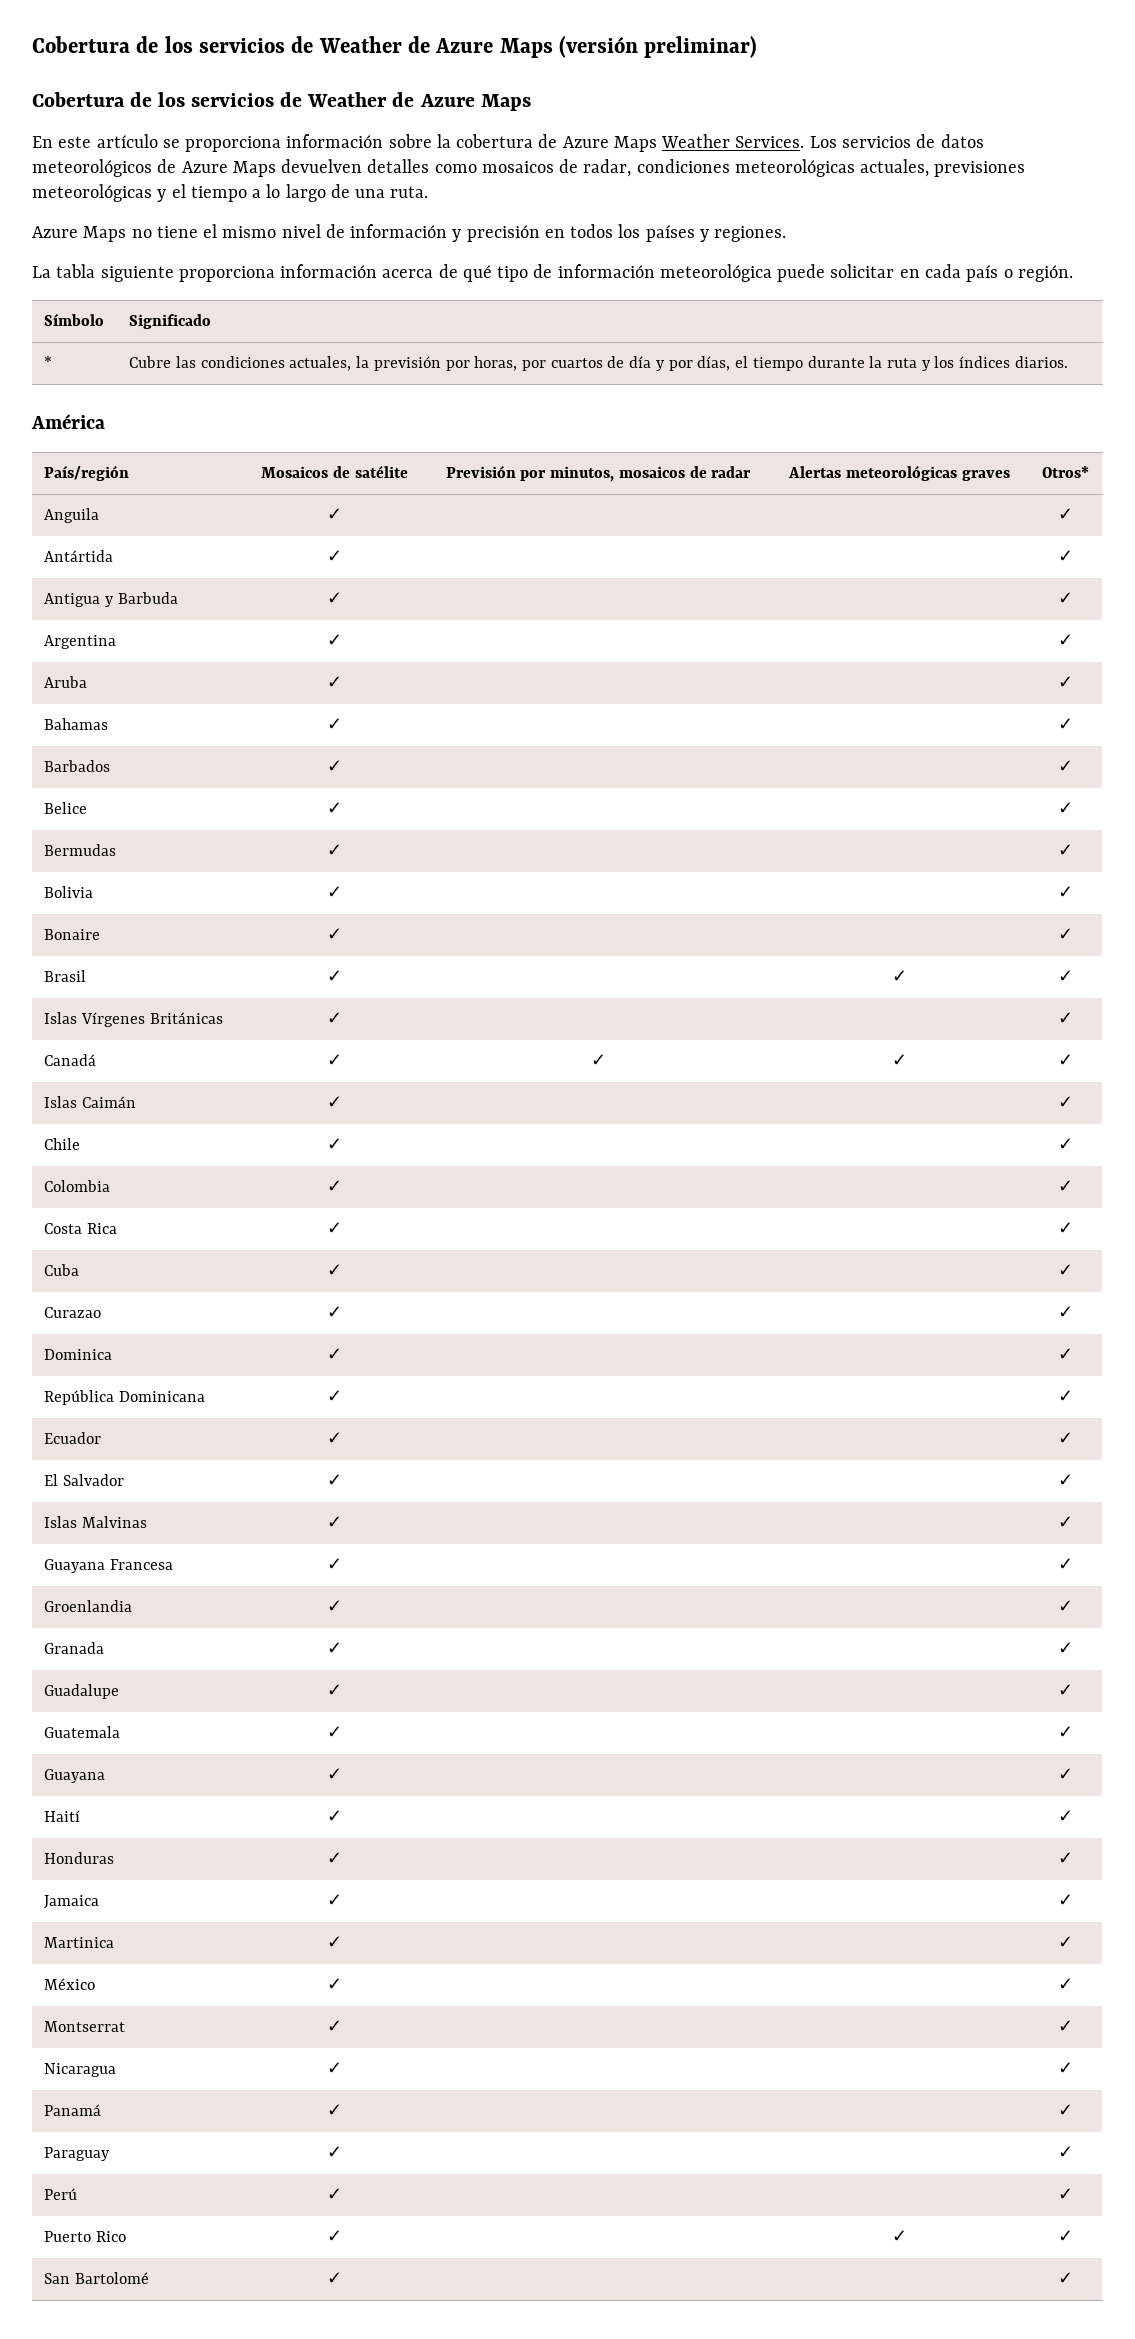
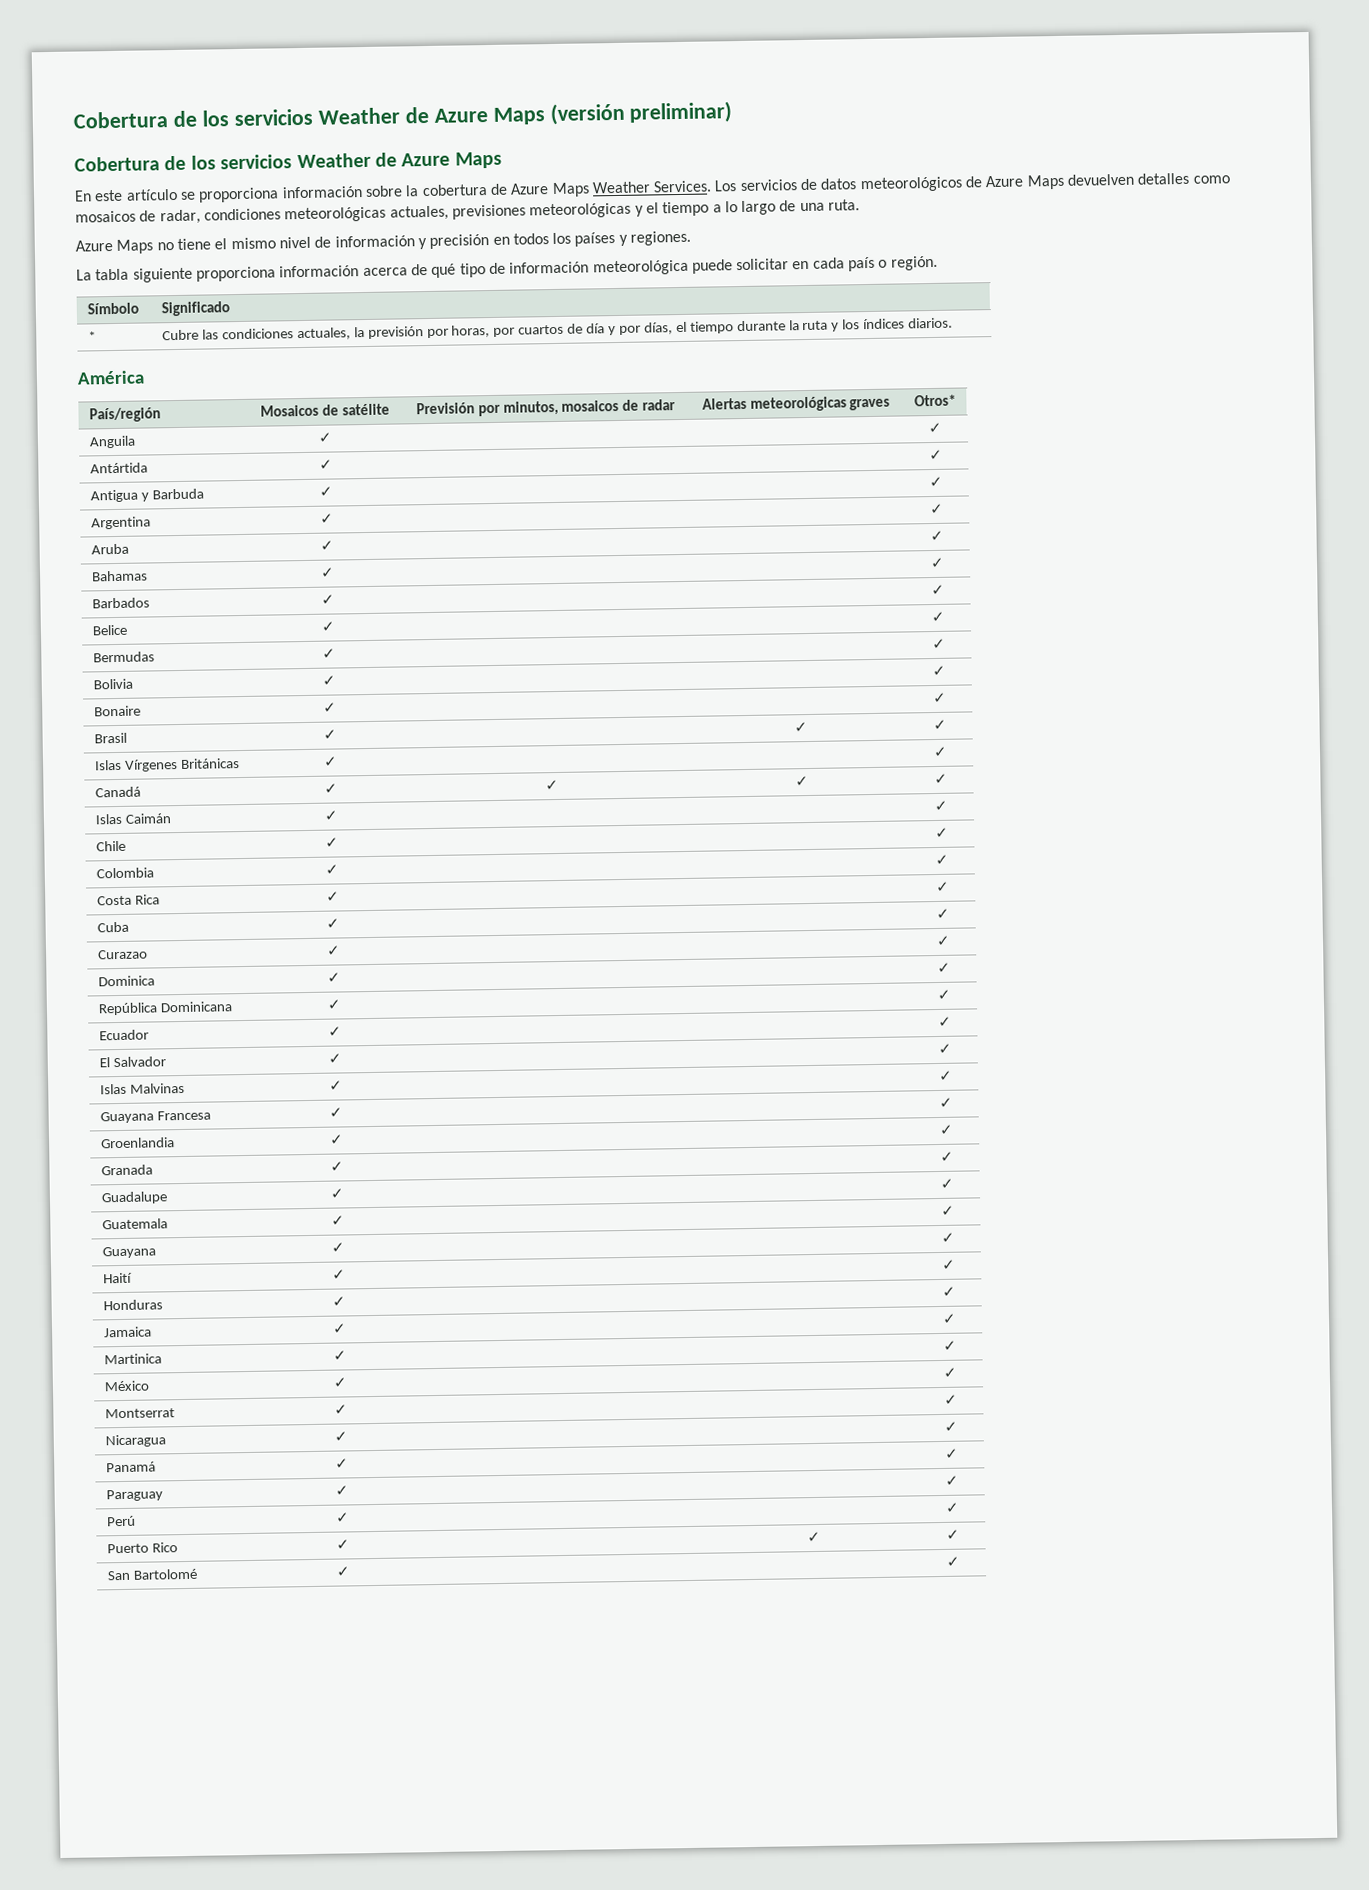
[32,36,314,53] Cobertura de los servicios de -> [73,108,313,129] Cobertura de los servicios
[280,92,303,107] de -> (293, 162) none

